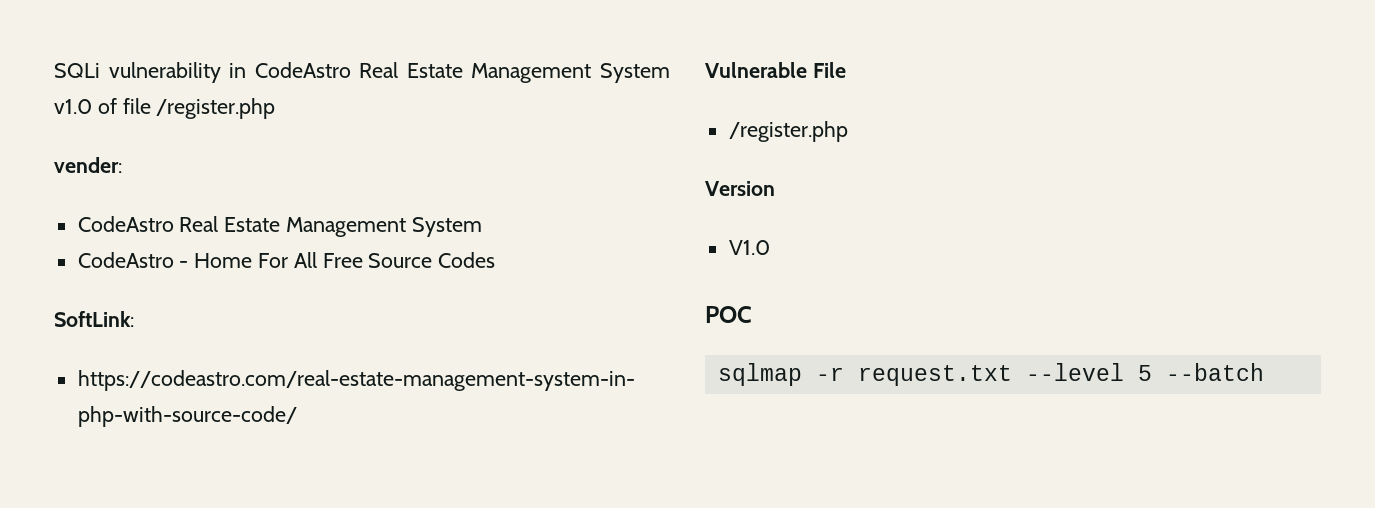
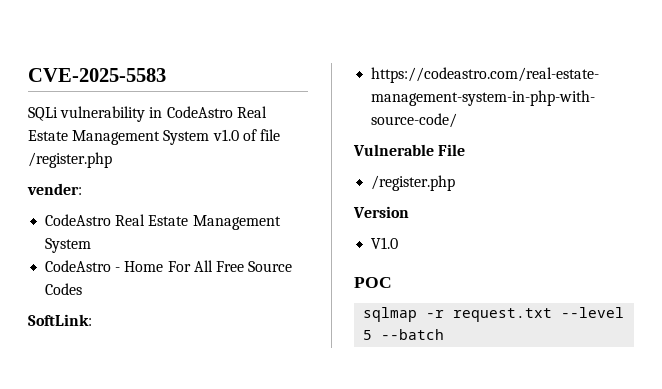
(54, 70) none -> [28,68,166,82] CVE-2025-5583 //

